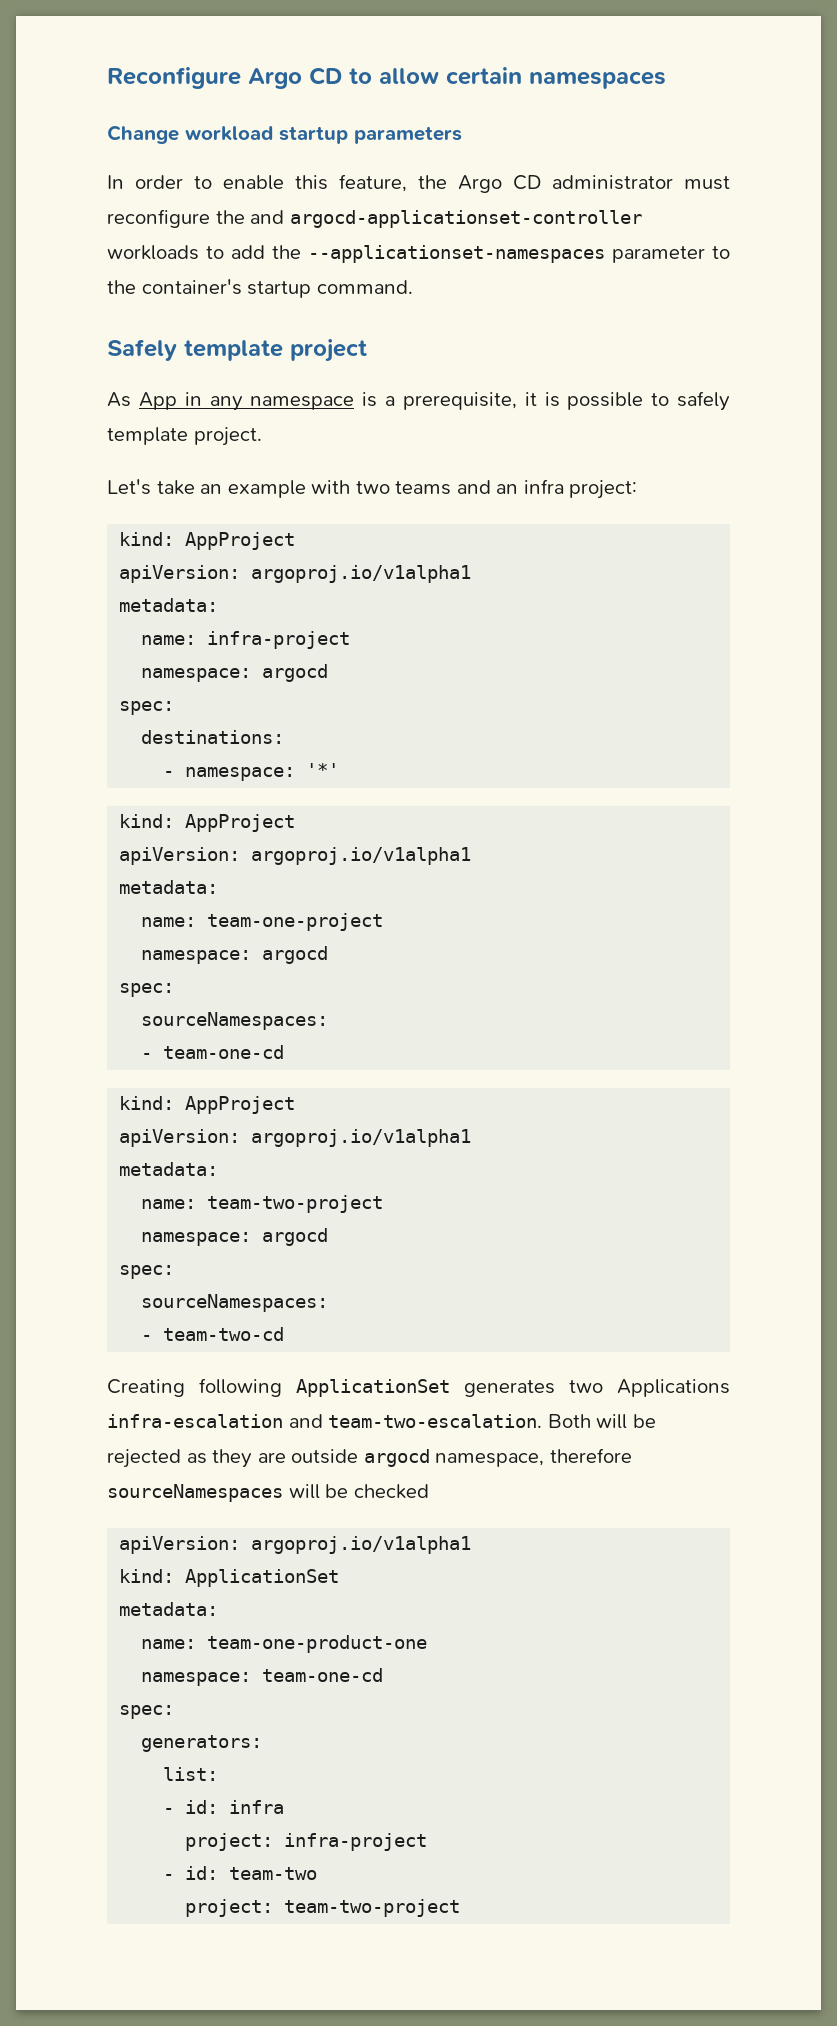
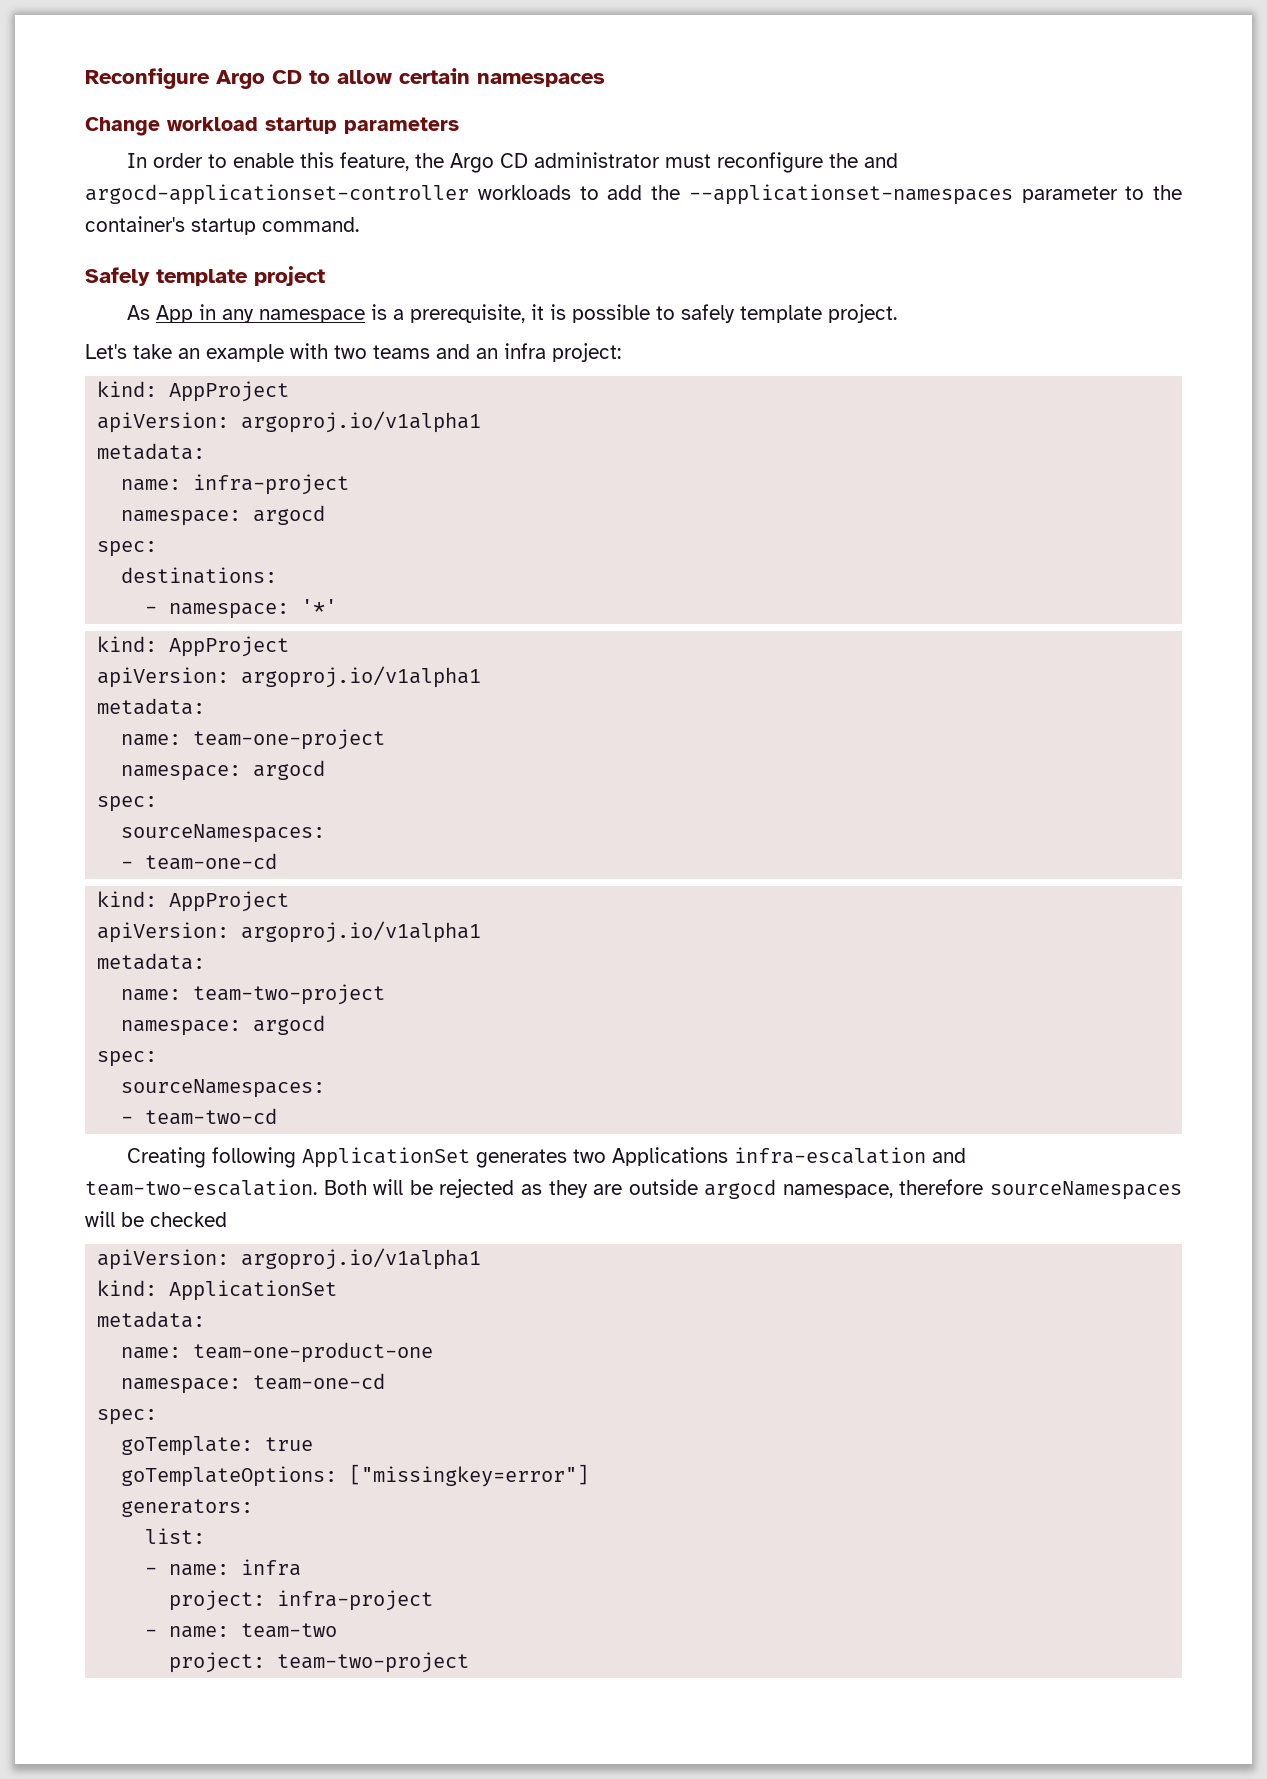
(175, 1712) none -> [121,1436,314,1456] [121,1464,590,1487] // goTemplate: true // goTemplateOptions: ["missingkey=error"]
[185,1800,219,1814] id: -> [169,1564,230,1576] name:
[185,1866,219,1880] id: -> [169,1626,230,1638] name:

